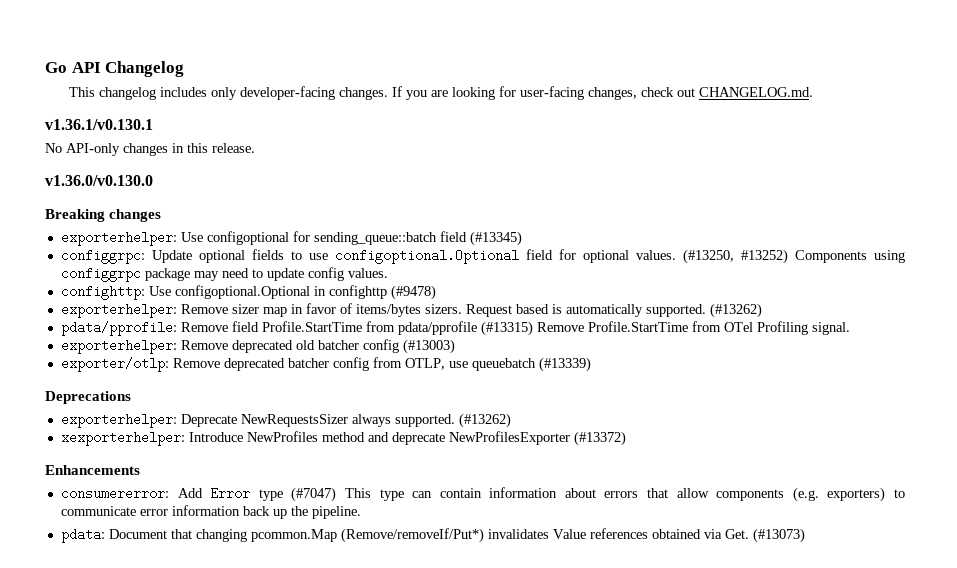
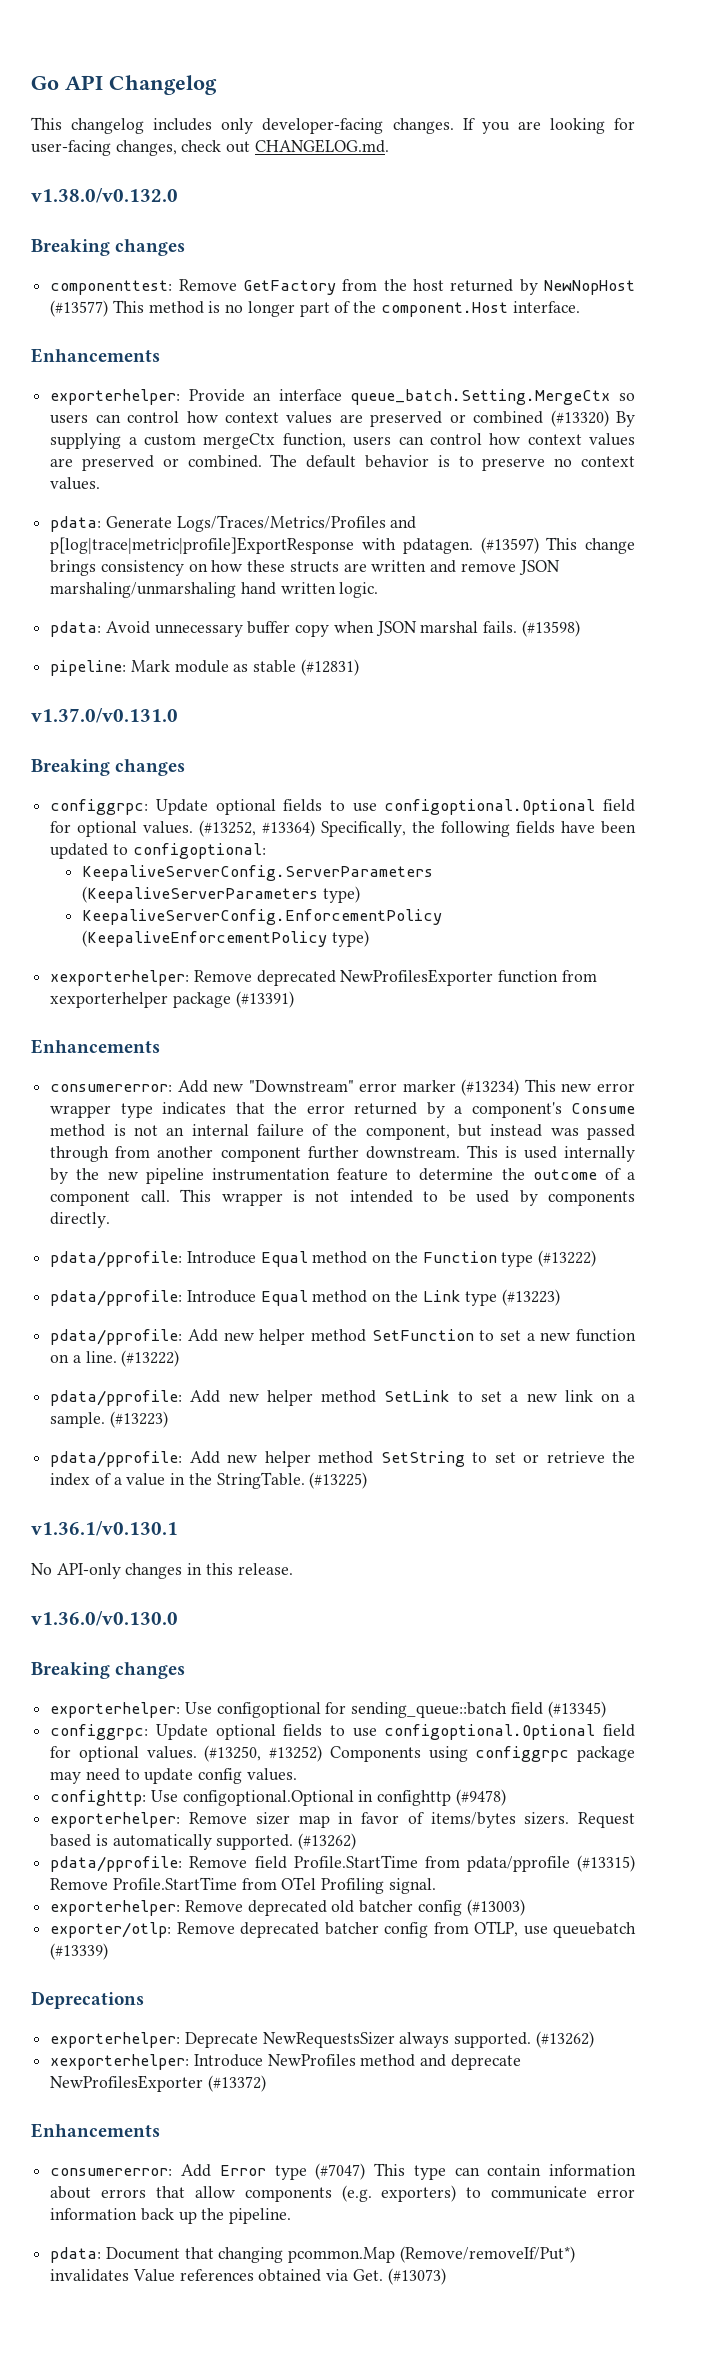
(813, 92) none -> [31,188,178,203] [31,239,186,256] [50,279,635,295] [50,300,580,317] [31,348,160,363] [50,389,635,405] [50,410,635,427] [50,433,635,449] [50,454,635,471] [50,477,101,490] [50,515,417,532] [50,537,635,554] [50,560,560,576] [50,582,379,598] [50,620,580,637] [50,659,359,676] [31,708,178,723] [31,759,186,776] [50,799,635,815] [50,820,637,837] [50,843,266,859] [81,865,433,881] [81,886,360,903] [81,909,442,925] [81,930,369,947] [50,969,597,986] [50,991,294,1008] [31,1039,160,1054] [50,1079,635,1096] [50,1102,636,1118] [50,1124,635,1140] [50,1145,635,1162] [50,1168,635,1184] [50,1189,635,1206] [50,1212,111,1228] [50,1250,597,1267] [50,1289,561,1306] [50,1329,636,1345] [50,1350,180,1367] [50,1390,635,1406] [50,1411,168,1428] [50,1451,636,1467] [50,1472,368,1489] // v1.38.0/v0.132.0 // Breaking changes // componenttest: Remove GetFactory from the host returned by NewNopHost (#13577) This method is no longer part of the component.Host interface. // Enhancements // exporterhelper: Provide an interface queue_batch.Setting.MergeCtx so users can control how context values are preserved or combined (#13320) By supplying a custom mergeCtx function, users can control how context values are preserved or combined. The default behavior is to preserve no context values. // pdata: Generate Logs/Traces/Metrics/Profiles and p[log|trace|metric|profile]ExportResponse with pdatagen. (#13597) This change brings consistency on how these structs are written and remove JSON marshaling/unmarshaling hand written logic. // pdata: Avoid unnecessary buffer copy when JSON marshal fails. (#13598) // pipeline: Mark module as stable (#12831) // v1.37.0/v0.131.0 // Breaking changes // configgrpc: Update optional fields to use configoptional.Optional field for optional values. (#13252, #13364) Specifically, the following fields have been updated to configoptional: // KeepaliveServerConfig.ServerParameters (KeepaliveServerParameters type) // KeepaliveServerConfig.EnforcementPolicy (KeepaliveEnforcementPolicy type) // xexporterhelper: Remove deprecated NewProfilesExporter function from xexporterhelper package (#13391) // Enhancements // consumererror: Add new "Downstream" error marker (#13234) This new error wrapper type indicates that the error returned by a component's Consume method is not an internal failure of the component, but instead was passed through from another component further downstream. This is used internally by the new pipeline instrumentation feature to determine the outcome of a component call. This wrapper is not intended to be used by components directly. // pdata/pprofile: Introduce Equal method on the Function type (#13222) // pdata/pprofile: Introduce Equal method on the Link type (#13223) // pdata/pprofile: Add new helper method SetFunction to set a new function on a line. (#13222) // pdata/pprofile: Add new helper method SetLink to set a new link on a sample. (#13223) // pdata/pprofile: Add new helper method SetString to set or retrieve the index of a value in the StringTable. (#13225)

